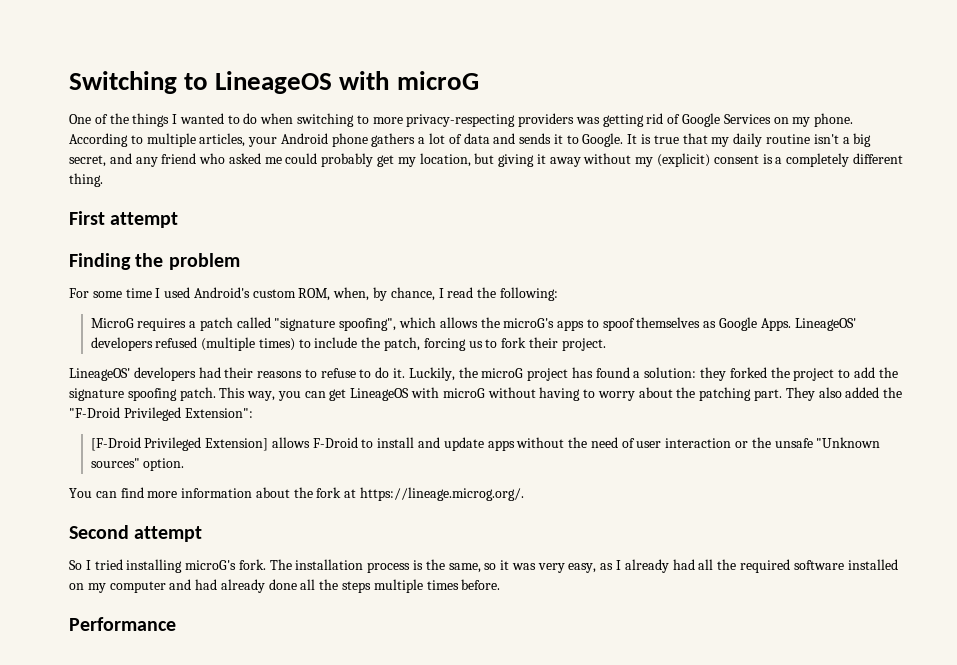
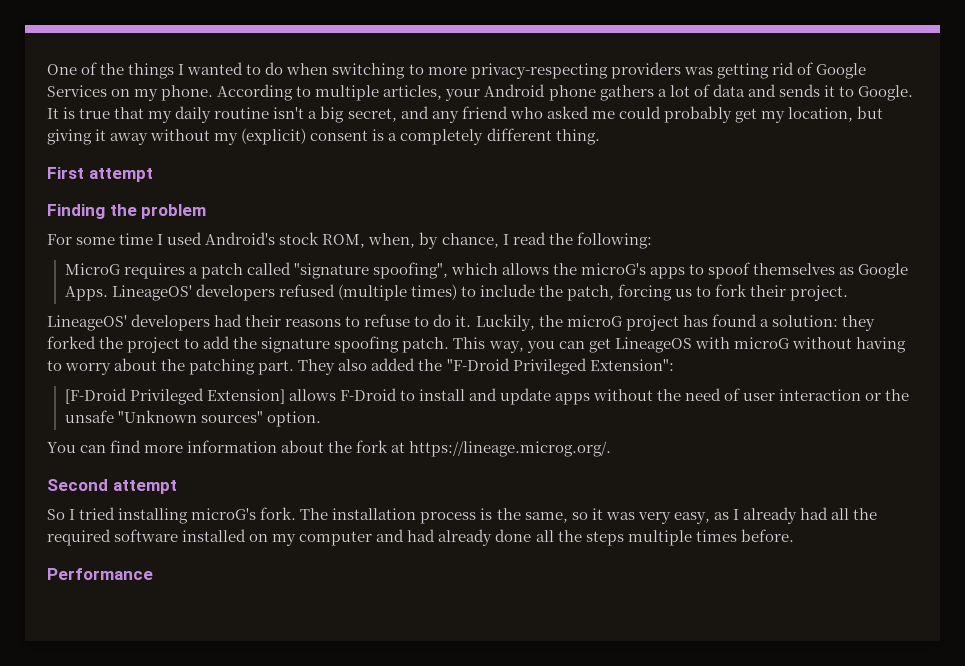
[69,71,479,94] Switching to LineageOS with microG // -> (47, 69) none
[252,289,296,298] custom -> [279,232,320,245] stock

